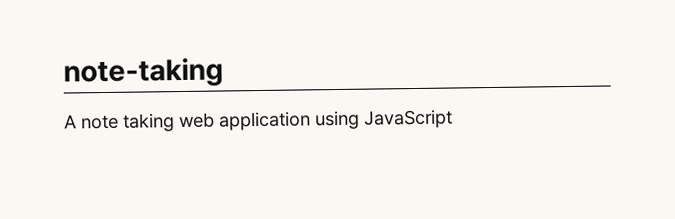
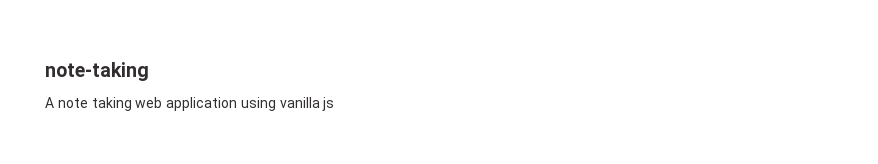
[364,109,453,129] JavaScript -> [279,97,335,111] vanilla js

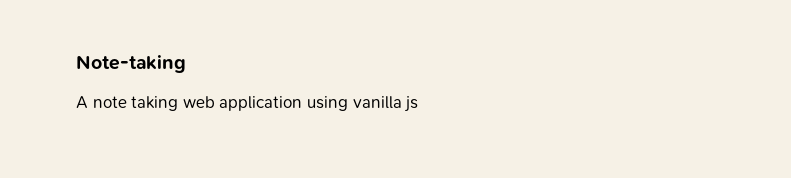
[45,62,149,81] note-taking -> [76,55,186,73] Note-taking

